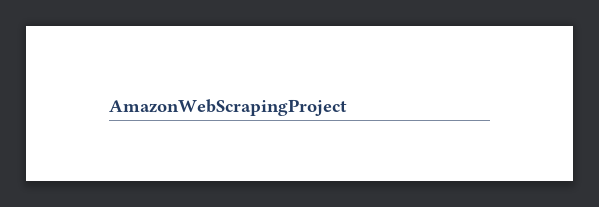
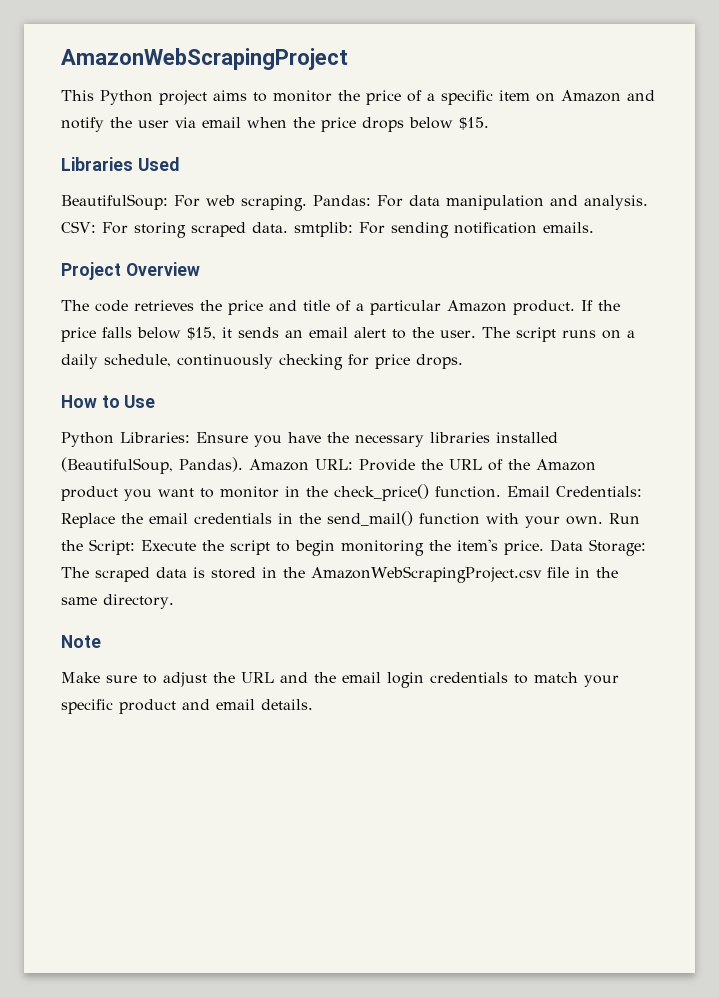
(347, 107) none -> [61,90,655,105] [61,117,489,132] [61,157,179,171] [61,194,648,211] [61,221,594,238] [61,262,200,280] [61,300,620,315] [61,327,635,342] [61,354,463,370] [61,395,156,408] [61,432,558,447] [61,457,596,474] [61,484,642,501] [61,511,640,528] [61,539,646,556] [61,566,618,583] [61,594,174,609] [61,635,101,648] [61,672,619,688] [61,699,313,714] // This Python project aims to monitor the price of a specific item on Amazon and notify the user via email when the price drops below $15. // Libraries Used // BeautifulSoup: For web scraping. Pandas: For data manipulation and analysis. CSV: For storing scraped data. smtplib: For sending notification emails. // Project Overview // The code retrieves the price and title of a particular Amazon product. If the price falls below $15, it sends an email alert to the user. The script runs on a daily schedule, continuously checking for price drops. // How to Use // Python Libraries: Ensure you have the necessary libraries installed (BeautifulSoup, Pandas). Amazon URL: Provide the URL of the Amazon product you want to monitor in the check_price() function. Email Credentials: Replace the email credentials in the send_mail() function with your own. Run the Script: Execute the script to begin monitoring the item's price. Data Storage: The scraped data is stored in the AmazonWebScrapingProject.csv file in the same directory. // Note // Make sure to adjust the URL and the email login credentials to match your specific product and email details.

